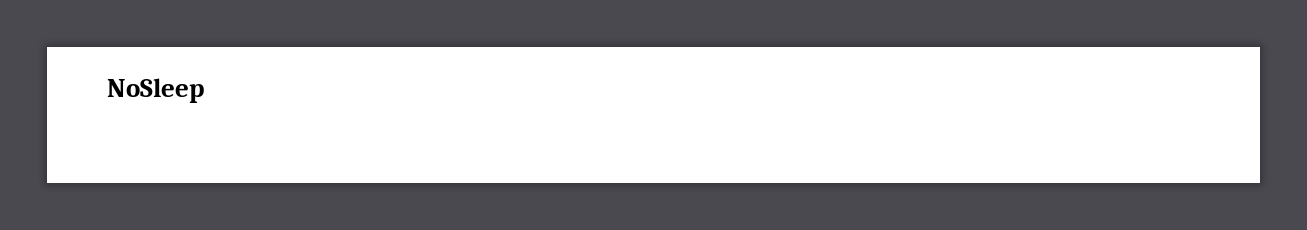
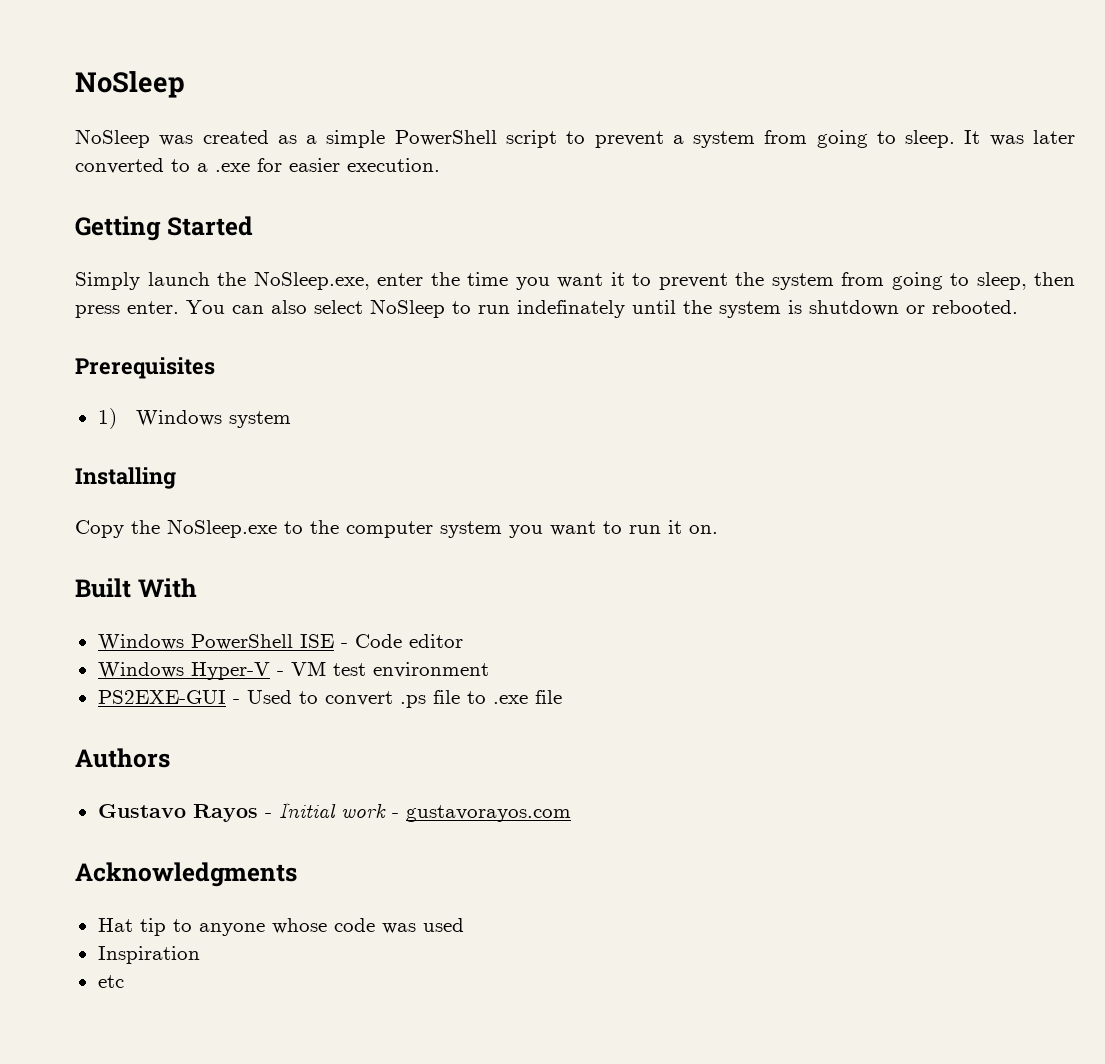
[107,78,204,103] NoSleep -> [75,71,185,98] [75,129,1076,148] [75,158,440,174] [75,216,253,241] [75,271,1075,290] [75,299,1018,318] [75,357,215,379] [97,408,292,429] [75,467,176,489] [75,519,718,538] [75,578,197,598] [97,634,463,650] [97,661,489,680] [97,690,562,708] [75,748,170,768] [97,802,571,822] [75,862,297,887] [97,918,464,936] [97,946,200,964] [97,975,124,988] NoSleep // NoSleep was created as a simple PowerShell script to prevent a system from going to sleep. It was later converted to a .exe for easier execution. // Getting Started // Simply launch the NoSleep.exe, enter the time you want it to prevent the system from going to sleep, then press enter. You can also select NoSleep to run indefinately until the system is shutdown or rebooted. // Prerequisites // 1) Windows system // Installing // Copy the NoSleep.exe to the computer system you want to run it on. // Built With // Windows PowerShell ISE - Code editor // Windows Hyper-V - VM test environment // PS2EXE-GUI - Used to convert .ps file to .exe file // Authors // Gustavo Rayos - Initial work - gustavorayos.com // Acknowledgments // Hat tip to anyone whose code was used // Inspiration // etc

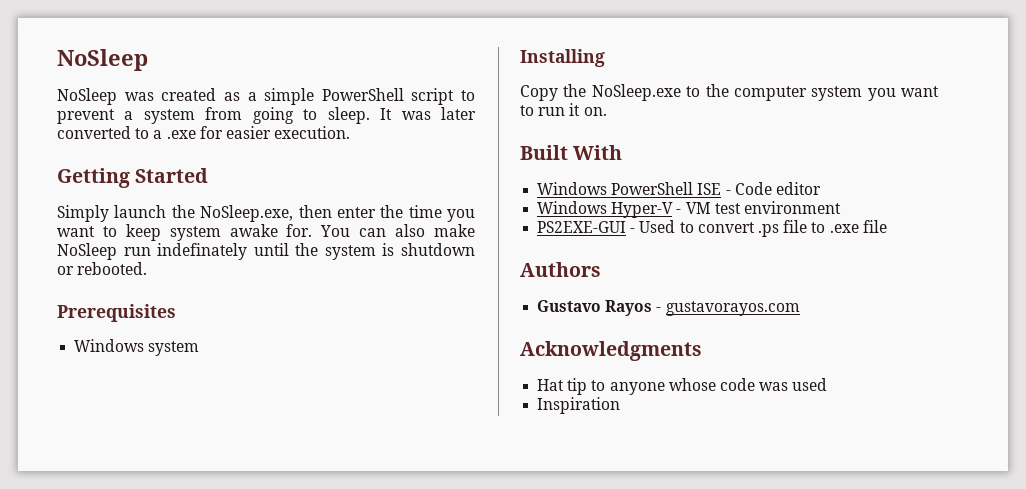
(370, 280) none -> [298,205,332,218] then
[610,272,1075,290] [75,299,471,318] it to prevent the system from going to sleep, then press enter. You can also select NoSleep to -> [102,224,476,241] [57,243,117,260] to keep system awake for. You can also make NoSleep
[97,408,117,429] 1) -> (176, 313) none
[278,802,399,818] Initial work - -> (662, 309) none
[97,975,124,988] // etc -> (621, 405) none

